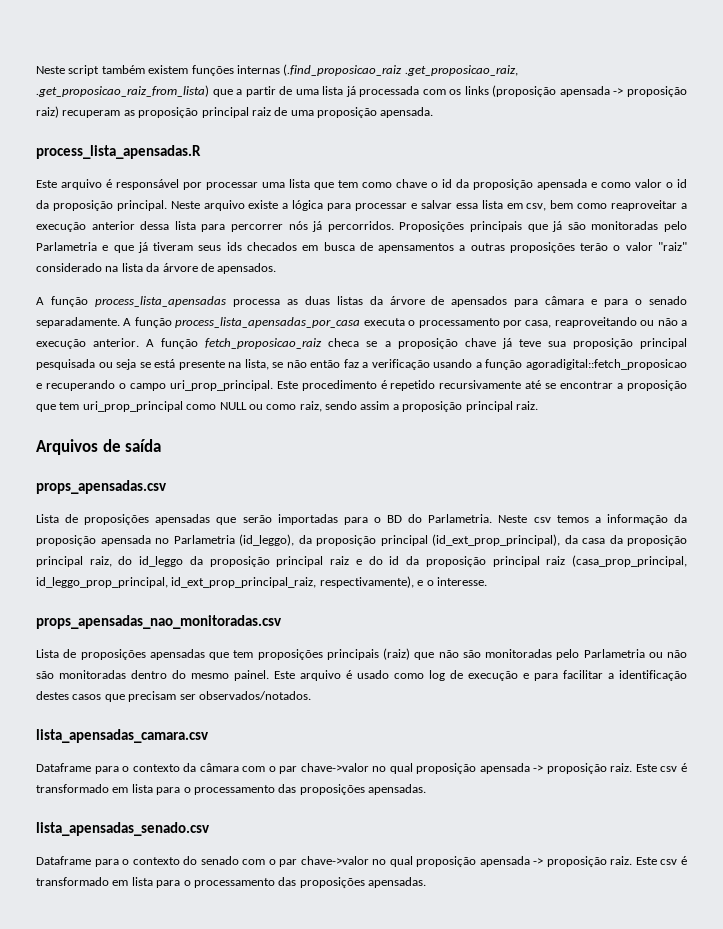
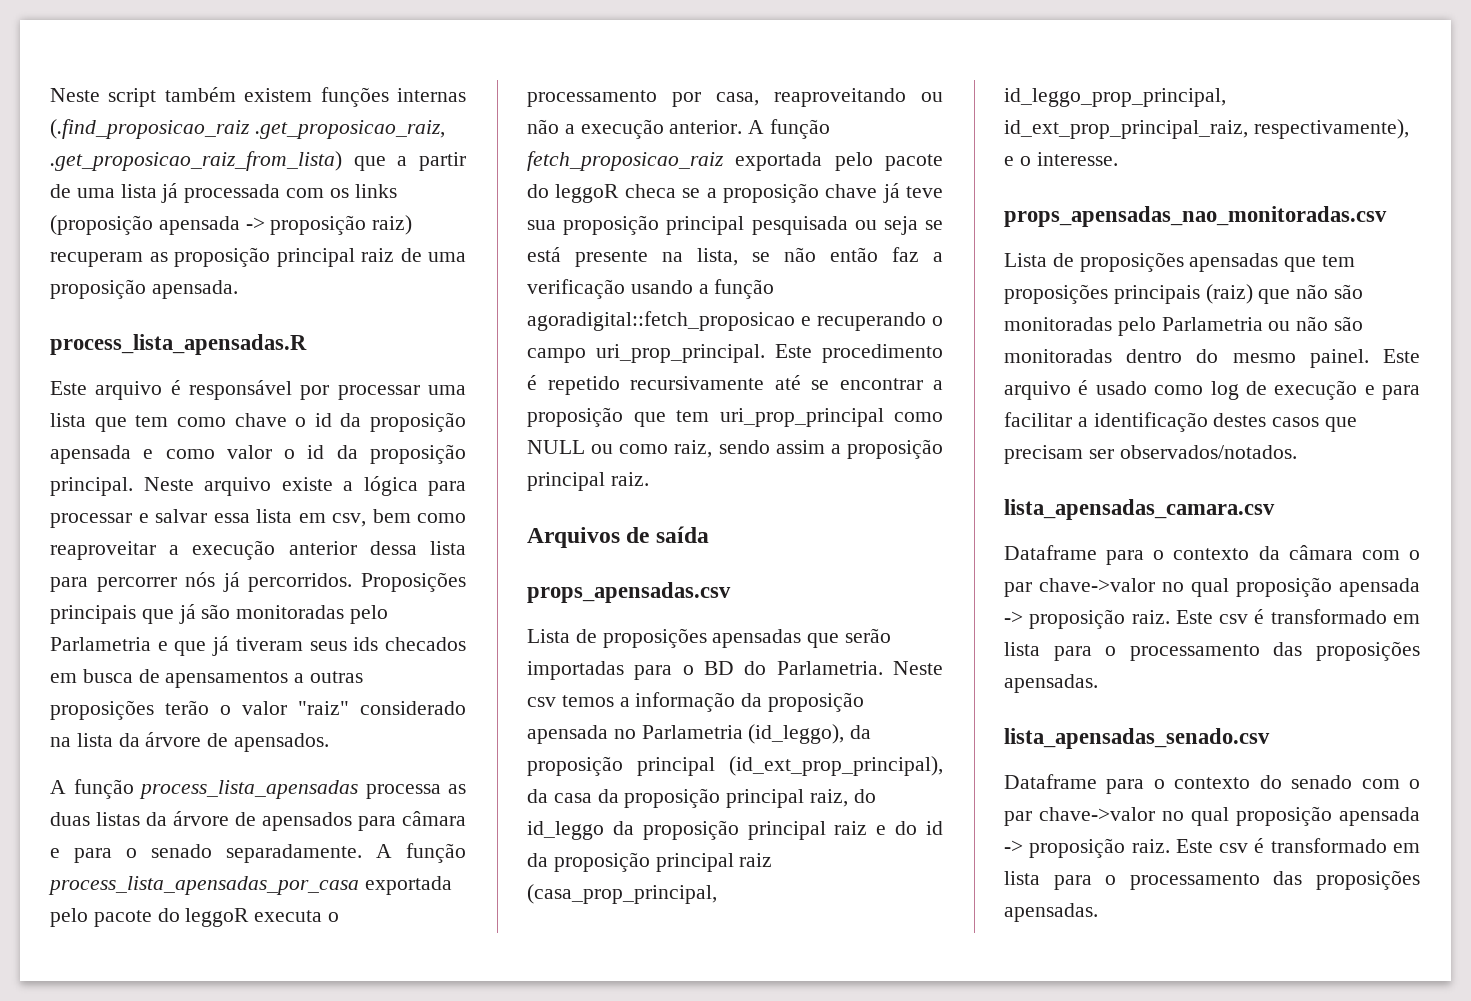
(361, 322) none -> [364,876,452,895] [50,908,250,927] exportada pelo pacote do leggoR
(323, 343) none -> [735,152,943,171] [527,184,620,203] exportada pelo pacote do leggoR

